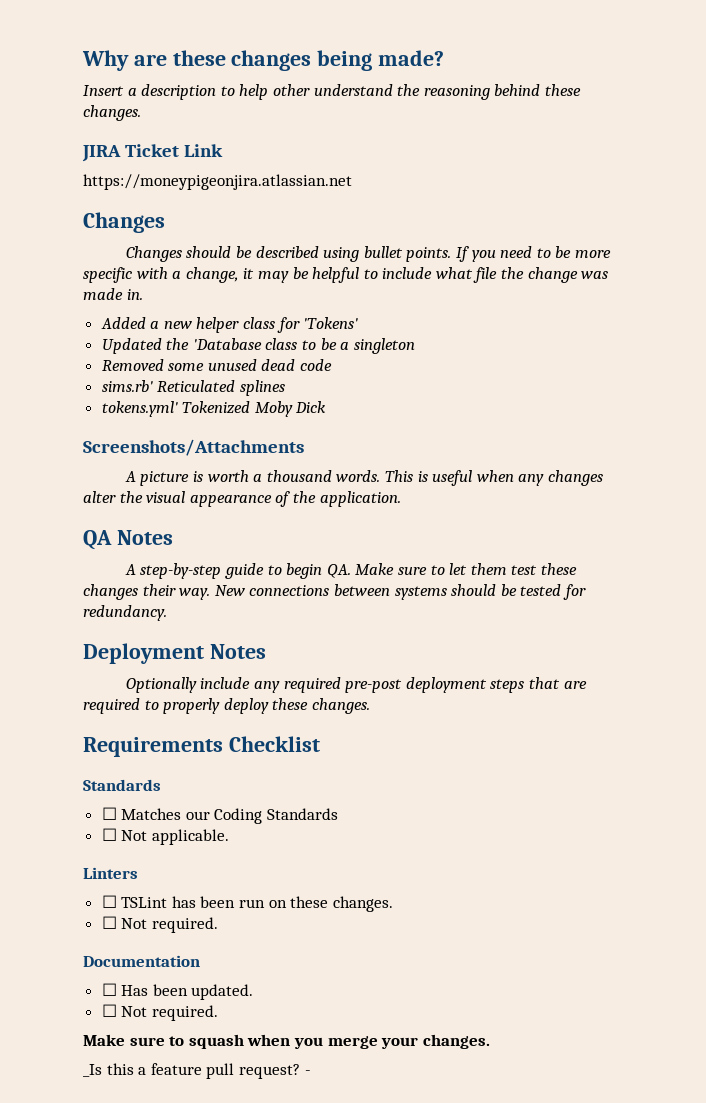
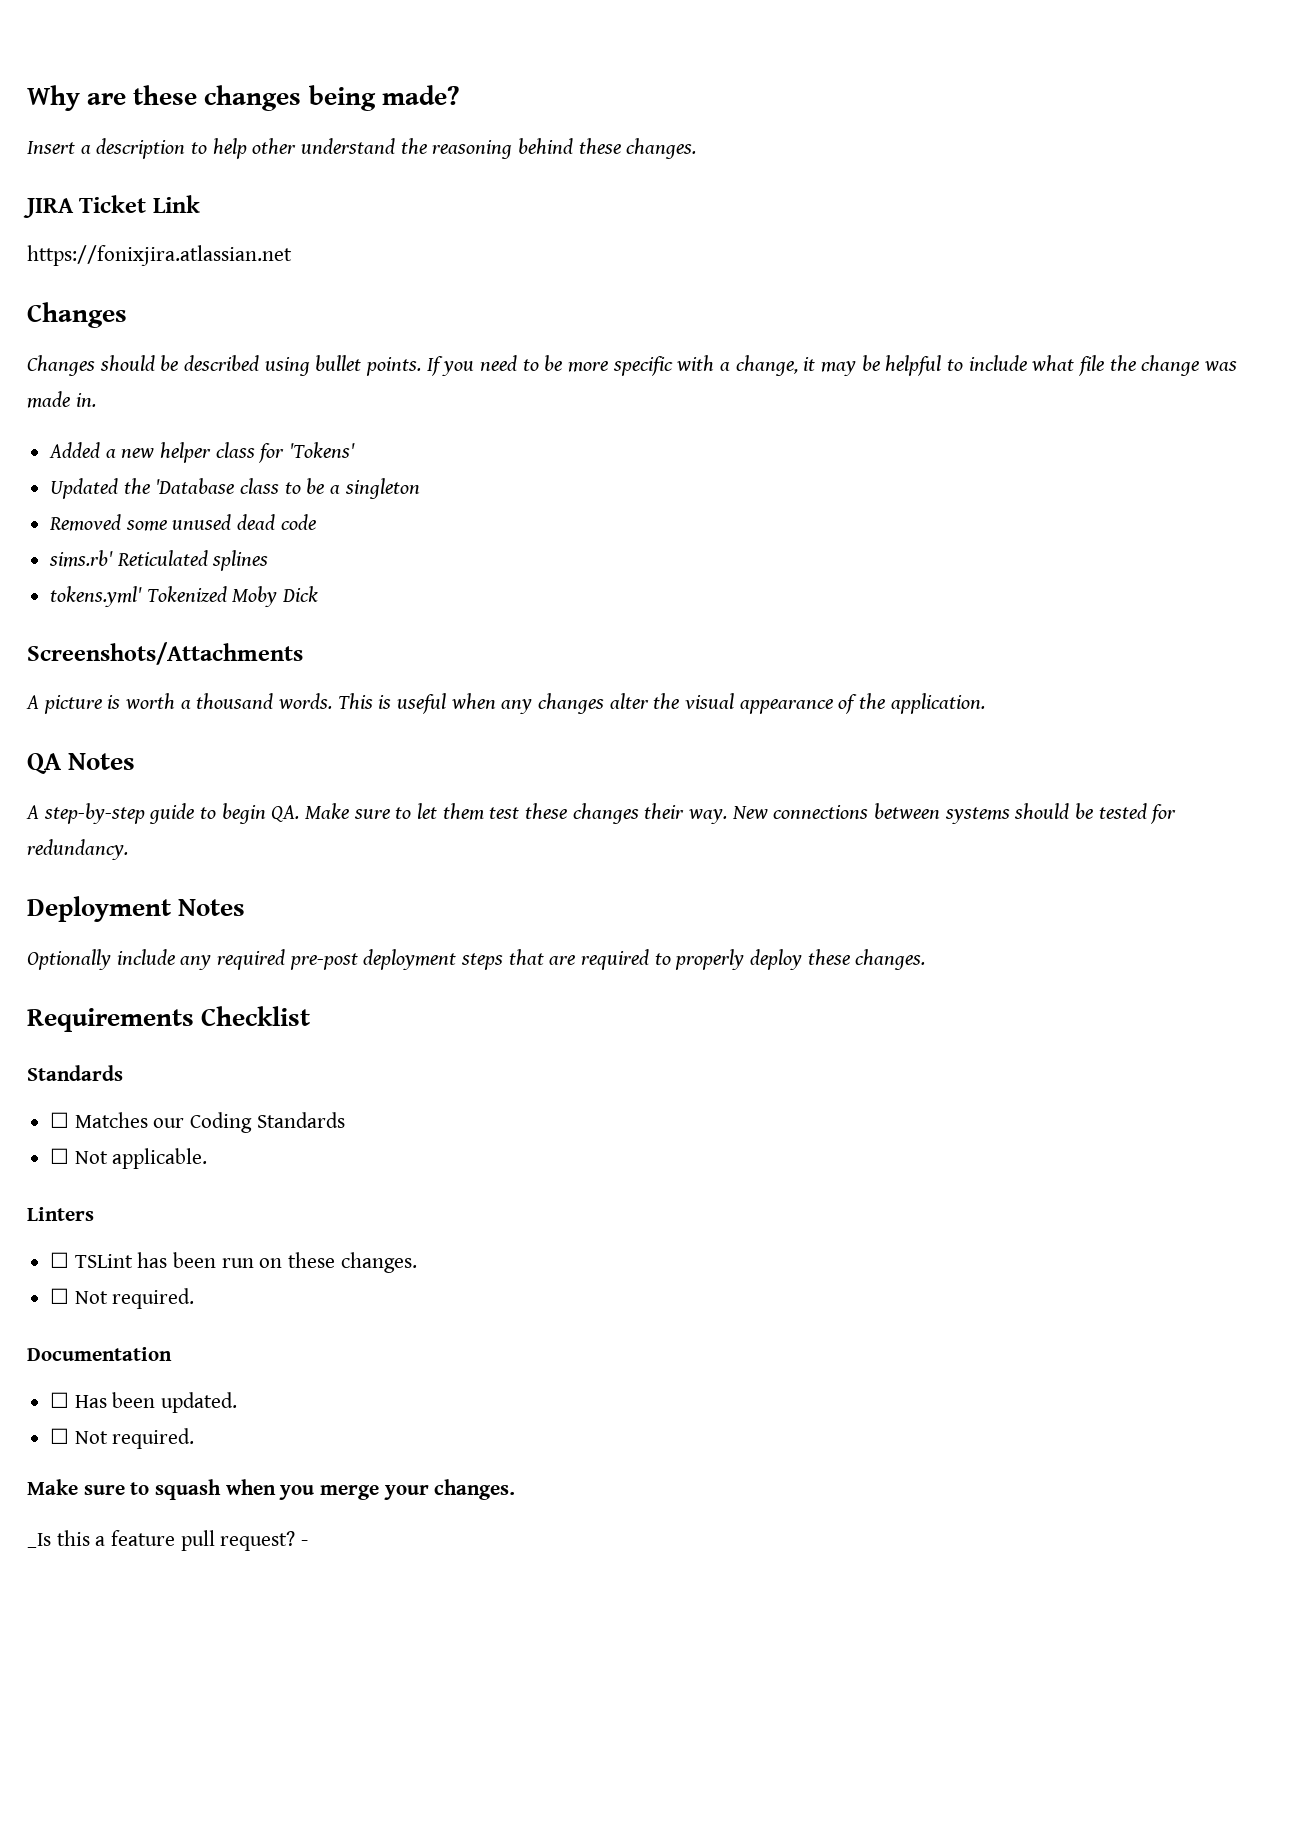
[83,174,352,190] https://moneypigeonjira.atlassian.net -> [27,245,292,266] https://fonixjira.atlassian.net

